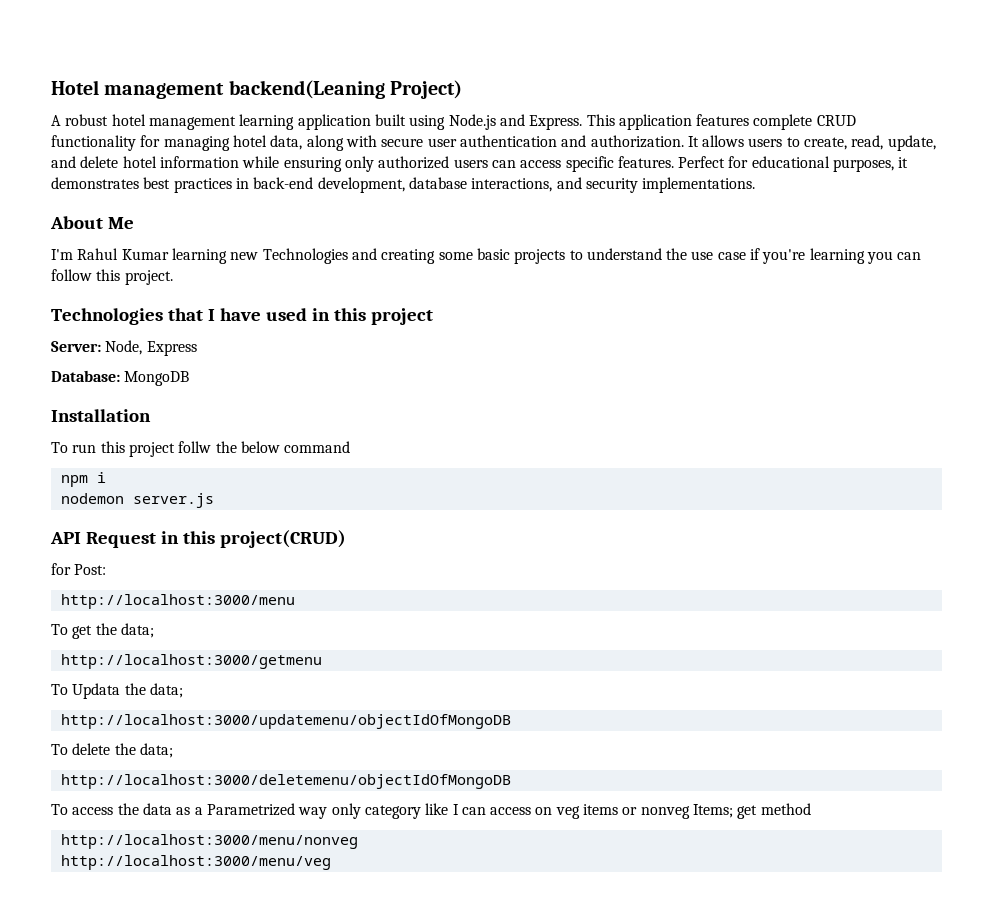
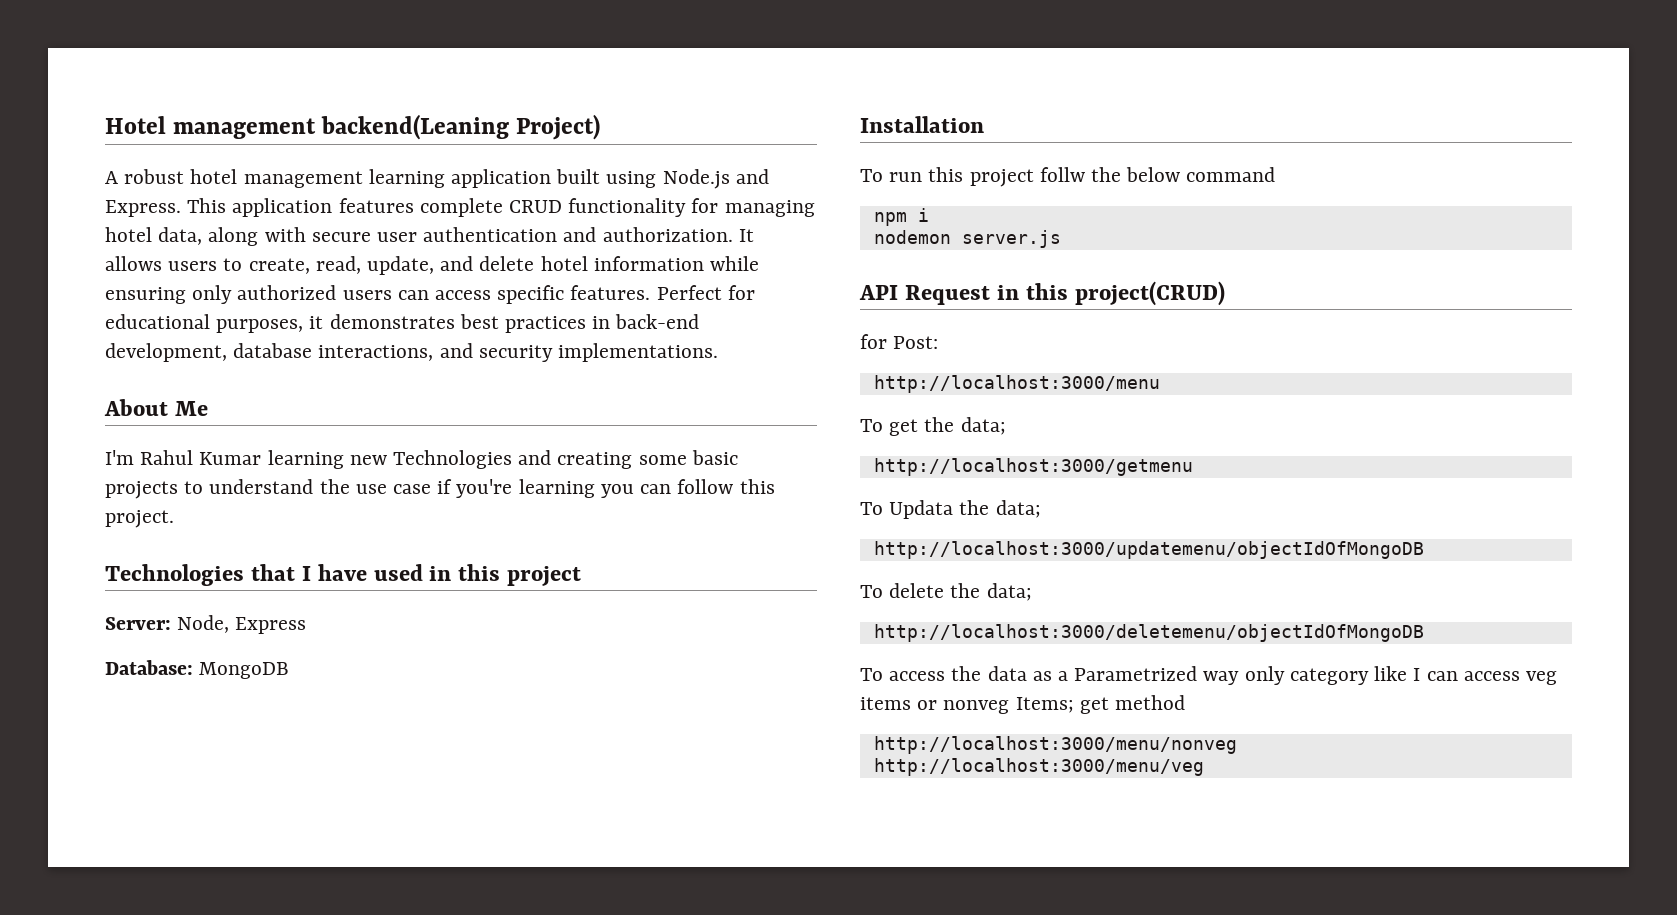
[535,807,553,815] on -> (1520, 676) none

